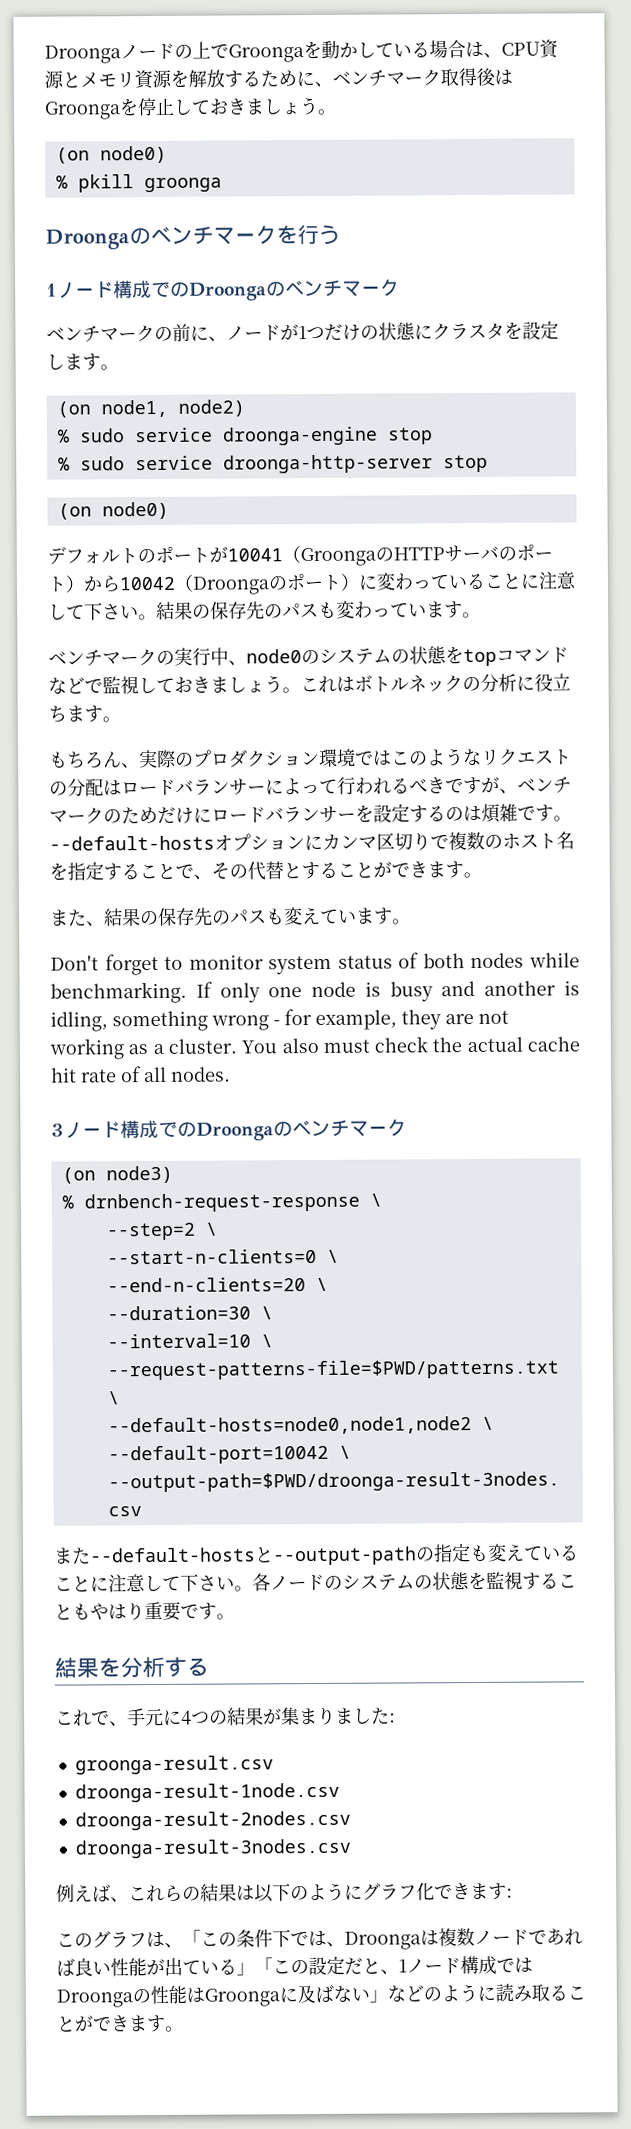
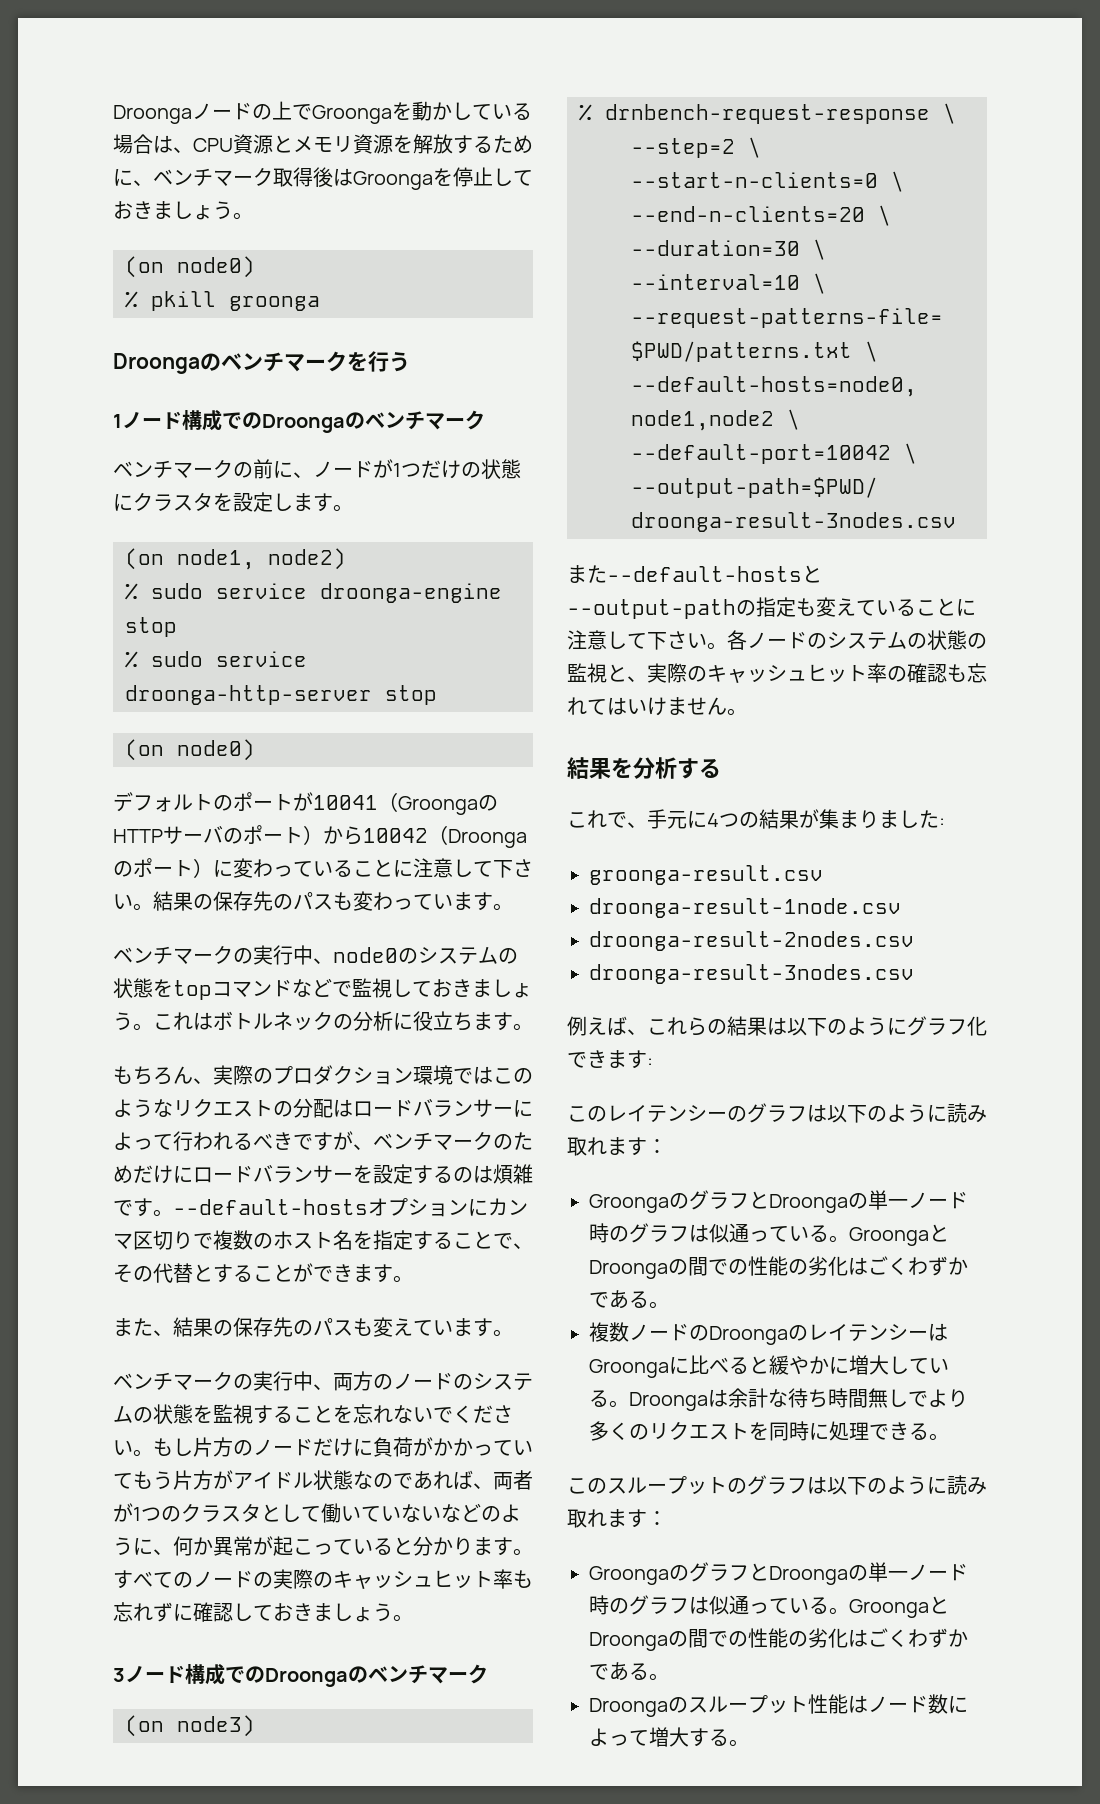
[50,952,580,976] [50,980,580,1004] [50,1009,509,1032] [49,1036,580,1060] [51,1066,231,1083] Don't forget to monitor system status of both nodes while benchmarking. If only one node is busy and another is idling, something wrong - for example, they are not working as a cluster. You also must check the actual cache hit rate of all nodes. -> [113,1371,533,1391] [113,1404,513,1424] [113,1437,533,1457] [113,1470,533,1490] [113,1503,521,1523] [113,1536,533,1556] [113,1569,533,1589] [113,1602,413,1622] ベンチマークの実行中、両方のノードのシステムの状態を監視することを忘れないでください。もし片方のノードだけに負荷がかかっていてもう片方がアイドル状態なのであれば、両者が1つのクラスタとして働いていないなどのように、何か異常が起こっていると分かります。すべてのノードの実際のキャッシュヒット率も忘れずに確認しておきましょう。
[468,1571,577,1591] [54,1601,217,1621] を監視することもやはり重要です -> [967,633,987,649] [567,663,987,683] [567,697,727,716] の監視と、実際のキャッシュヒット率の確認も忘れてはいけません
[92,1928,583,1950] [56,1955,533,1977] [56,1983,586,2008] [56,2014,166,2033] グラフは、「この条件下では、Droongaは複数ノードであれば良い性能が出ている」「この設定だと、1ノード構成ではDroongaの性能はGroongaに及ばない」などのように読み取ることができます -> [607,1103,987,1123] [567,1137,667,1156] [589,1190,968,1213] [589,1223,949,1246] [589,1256,968,1279] [589,1290,669,1309] [589,1322,948,1345] [589,1355,949,1378] [589,1388,968,1411] [589,1421,949,1441] [567,1475,987,1495] [567,1509,667,1528] [589,1562,968,1585] [589,1595,949,1618] [589,1628,968,1651] [589,1662,669,1681] [589,1694,968,1717] [589,1727,729,1747] レイテンシーのグラフは以下のように読み取れます： // GroongaのグラフとDroongaの単一ノード時のグラフは似通っている。GroongaとDroongaの間での性能の劣化はごくわずかである。 // 複数ノードのDroongaのレイテンシーはGroongaに比べると緩やかに増大している。Droongaは余計な待ち時間無しでより多くのリクエストを同時に処理できる。 // このスループットのグラフは以下のように読み取れます： // GroongaのグラフとDroongaの単一ノード時のグラフは似通っている。GroongaとDroongaの間での性能の劣化はごくわずかである。 // Droongaのスループット性能はノード数によって増大する

